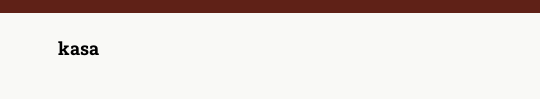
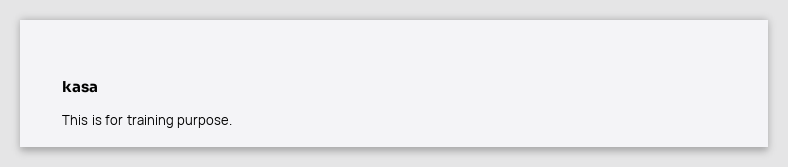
(99, 48) none -> [62,115,233,128] // This is for training purpose.

